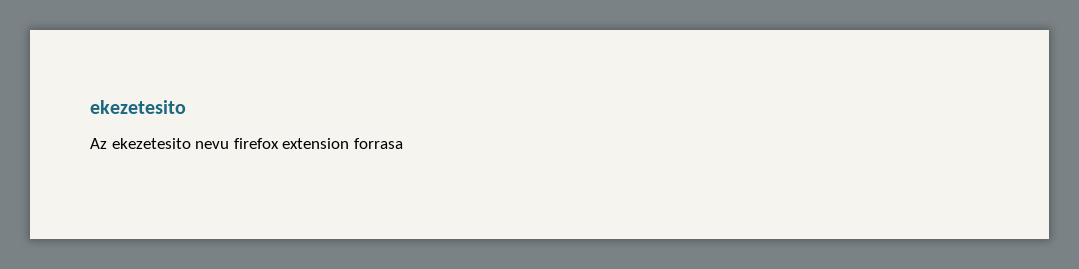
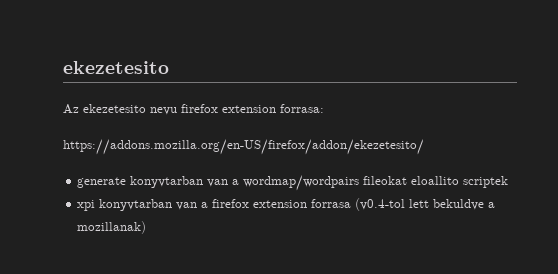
[353,138,403,149] forrasa -> [280,104,324,113] [63,139,424,155] [77,175,509,191] [77,198,496,211] [77,221,147,234] forrasa: // https://addons.mozilla.org/en-US/firefox/addon/ekezetesito/ // generate konyvtarban van a wordmap/wordpairs fileokat eloallito scriptek // xpi konyvtarban van a firefox extension forrasa (v0.4-tol lett bekuldve a mozillanak)

